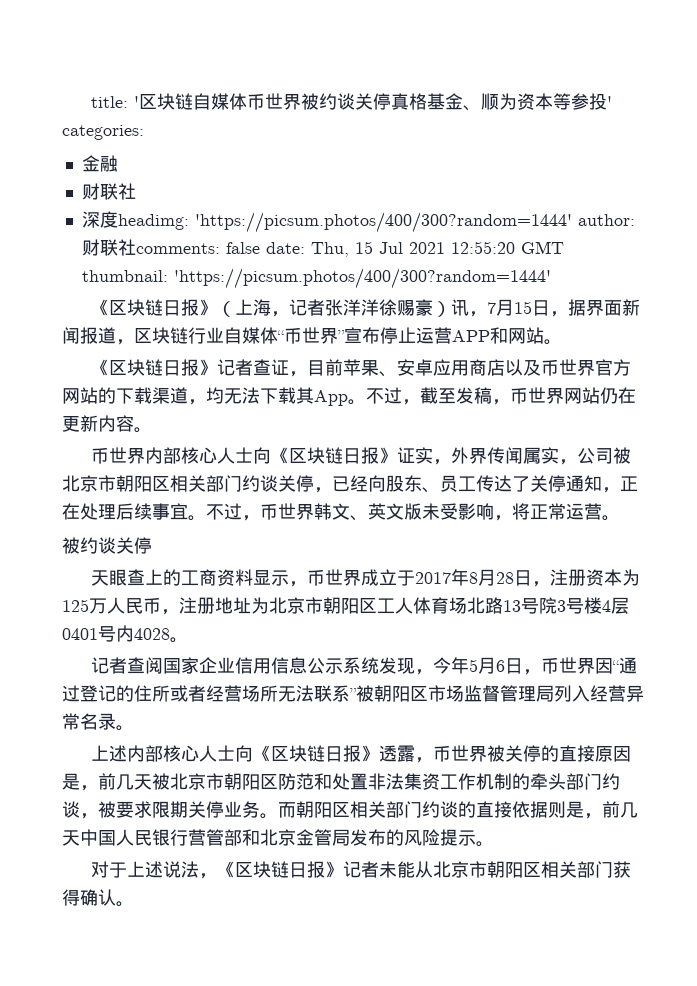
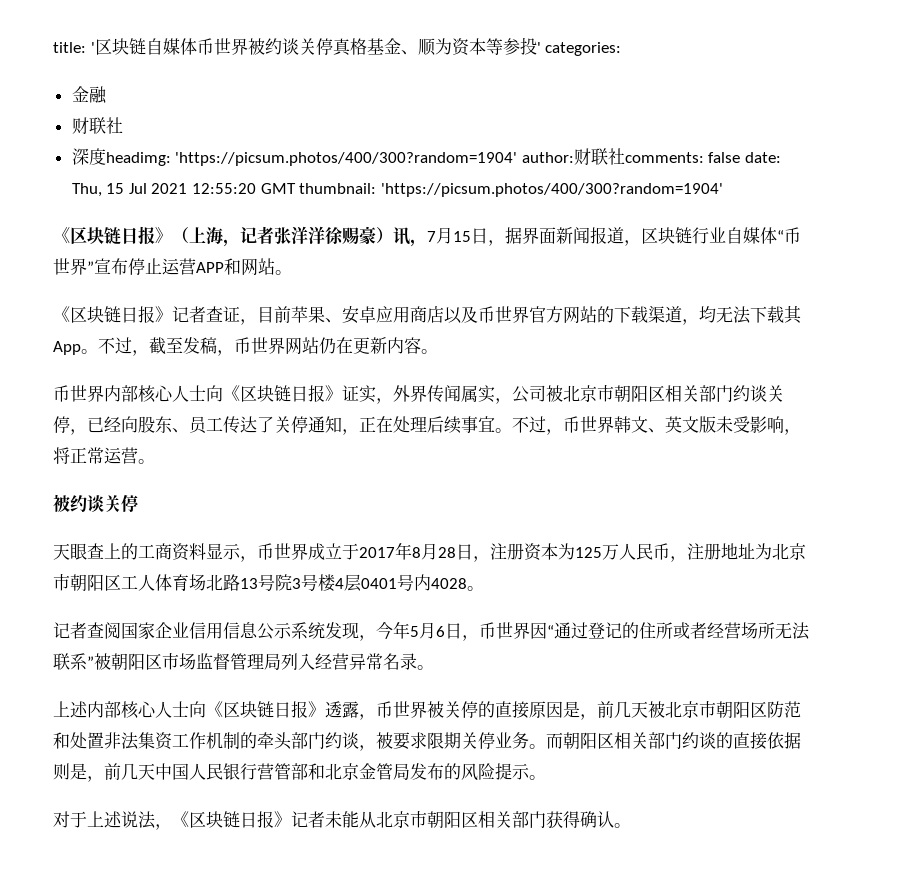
[194,212,572,233] 'https://picsum.photos/400/300?random=1444' -> [175,152,518,166] 'https://picsum.photos/400/300?random=1904'
[173,268,551,289] 'https://picsum.photos/400/300?random=1444' -> [380,183,723,197] 'https://picsum.photos/400/300?random=1904'

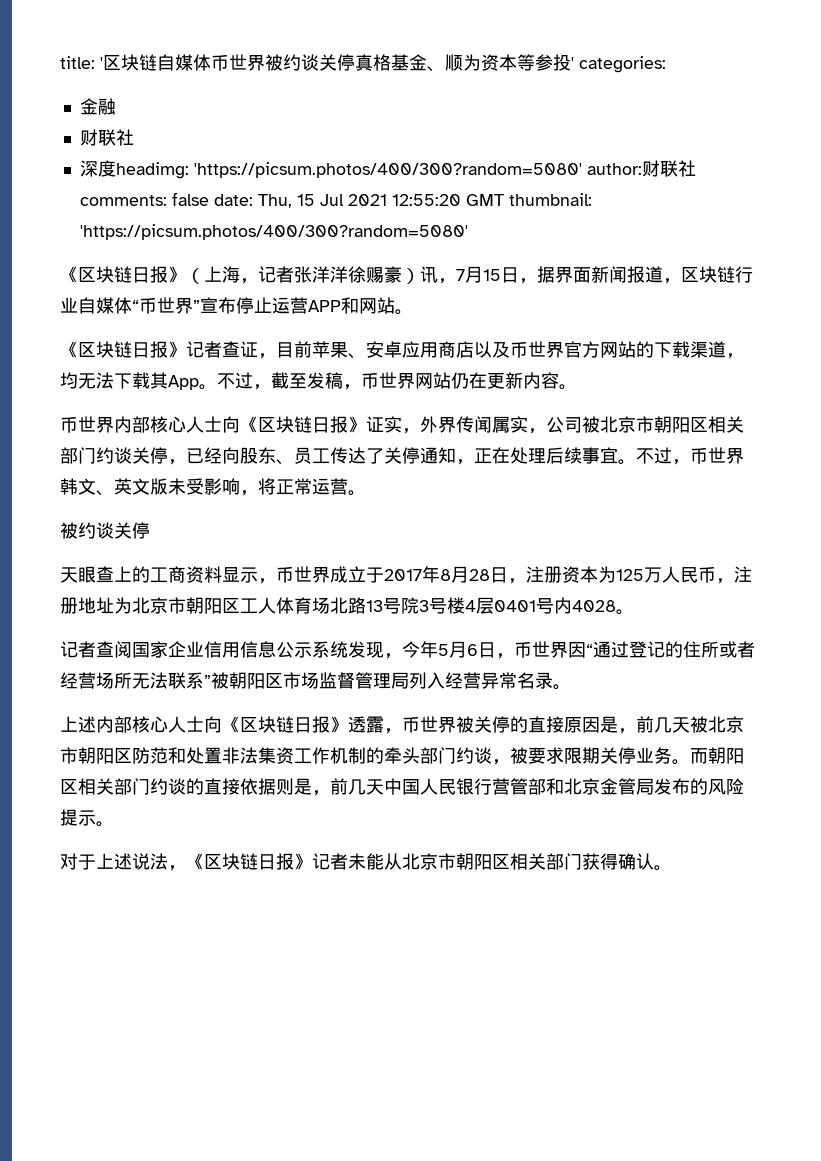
[175,152,518,166] 'https://picsum.photos/400/300?random=1904' -> [193,162,582,178] 'https://picsum.photos/400/300?random=5080'
[380,183,723,197] 'https://picsum.photos/400/300?random=1904' -> [79,224,468,240] 'https://picsum.photos/400/300?random=5080'

